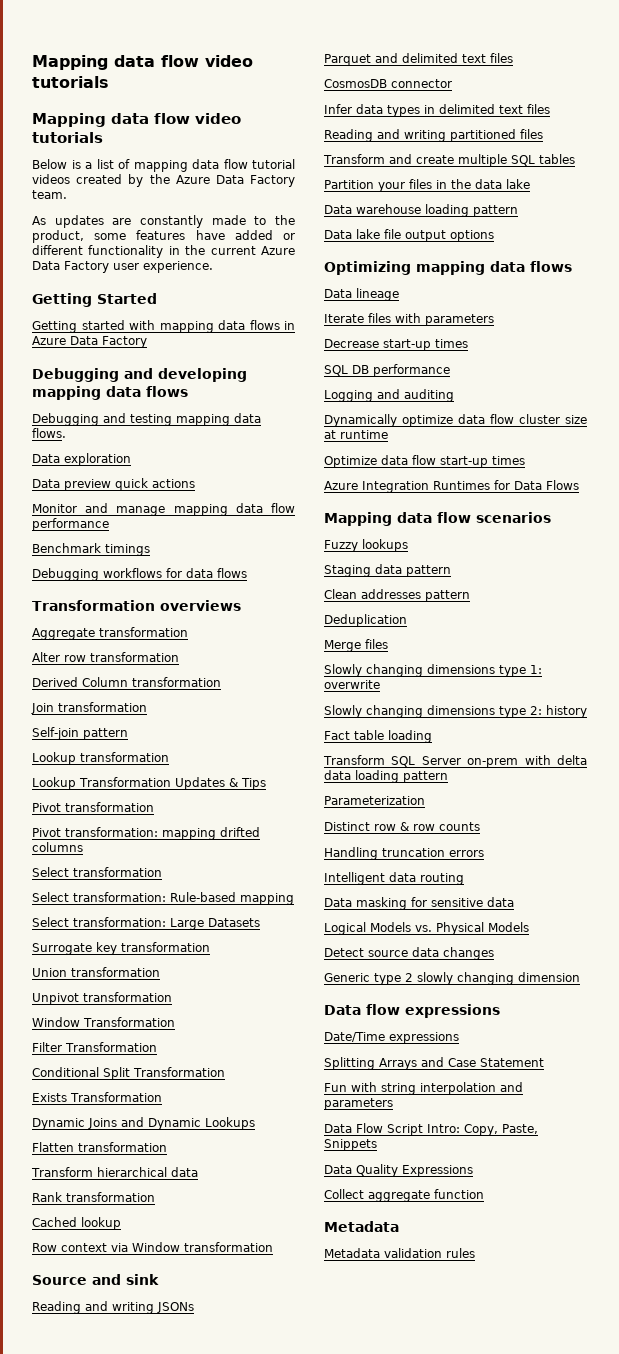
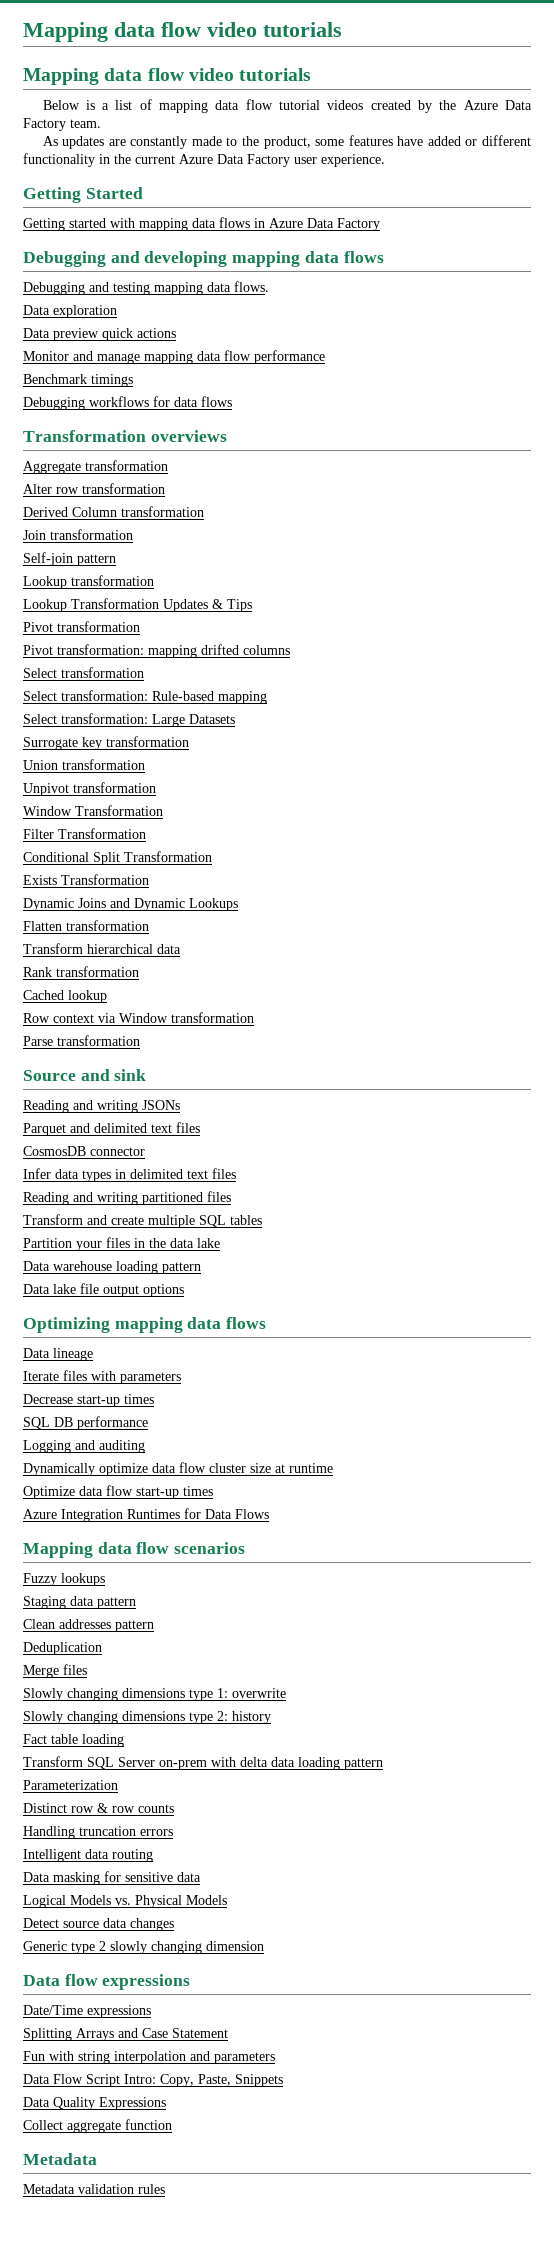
(273, 1247) none -> [23,1035,140,1046] // Parse transformation

